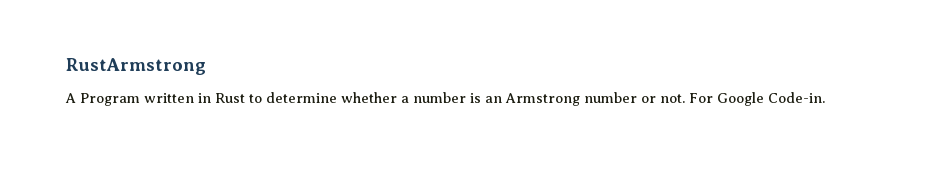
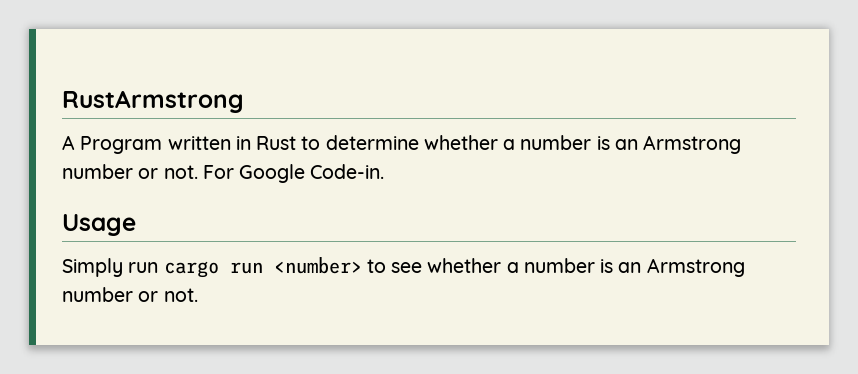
(825, 97) none -> [62,214,136,236] [62,257,745,278] [62,287,198,302] // Usage // Simply run cargo run <number> to see whether a number is an Armstrong number or not.

